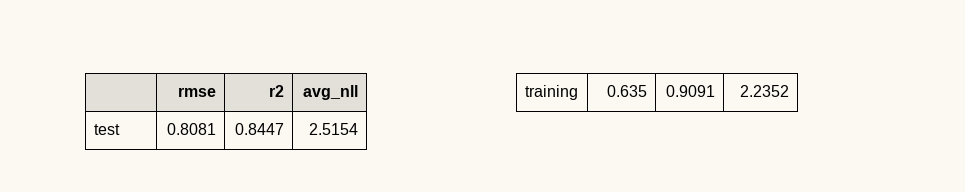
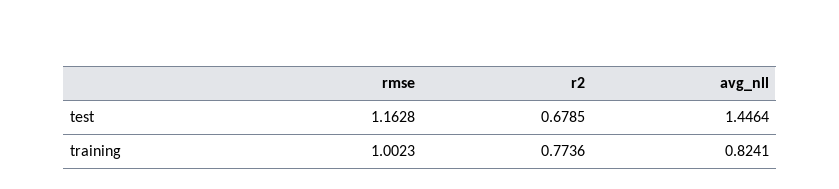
[167,123,217,135] [235,123,285,135] [309,123,359,135] [524,85,578,100] [607,85,648,97] [666,85,716,97] [740,85,790,97] 0.8081 | 0.8447 | 2.5154 // training | 0.635 | 0.9091 | 2.2352 -> [371,111,416,122] [541,111,586,122] [725,111,770,122] [69,145,121,159] [371,145,416,156] [541,145,586,156] [725,145,770,156] 1.1628 | 0.6785 | 1.4464 // training | 1.0023 | 0.7736 | 0.8241

